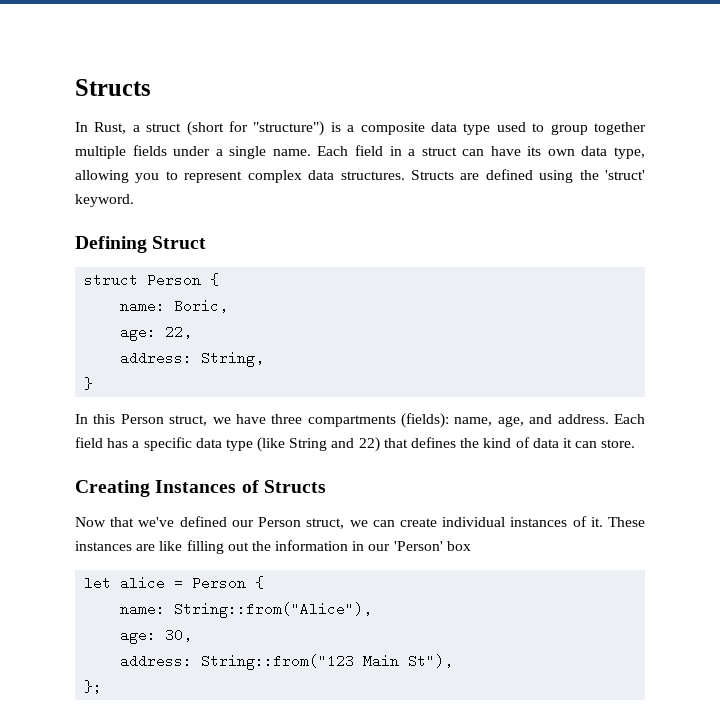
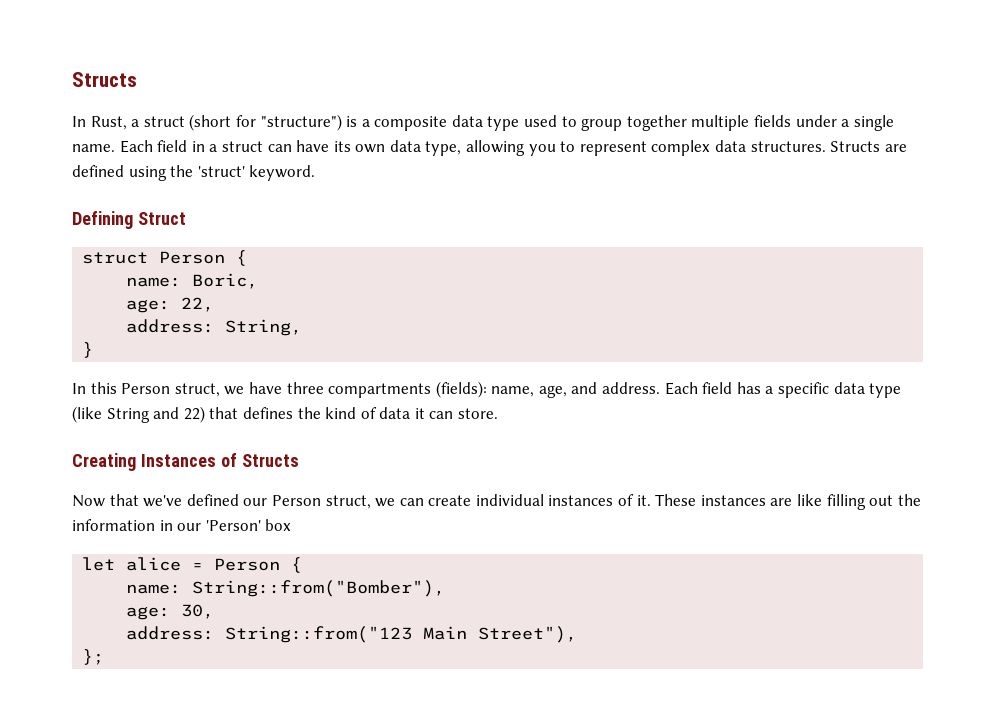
[174,602,373,618] String::from("Alice"), -> [192,580,446,597] String::from("Bomber"),
[408,654,454,668] St"), -> [478,626,578,643] Street"),

